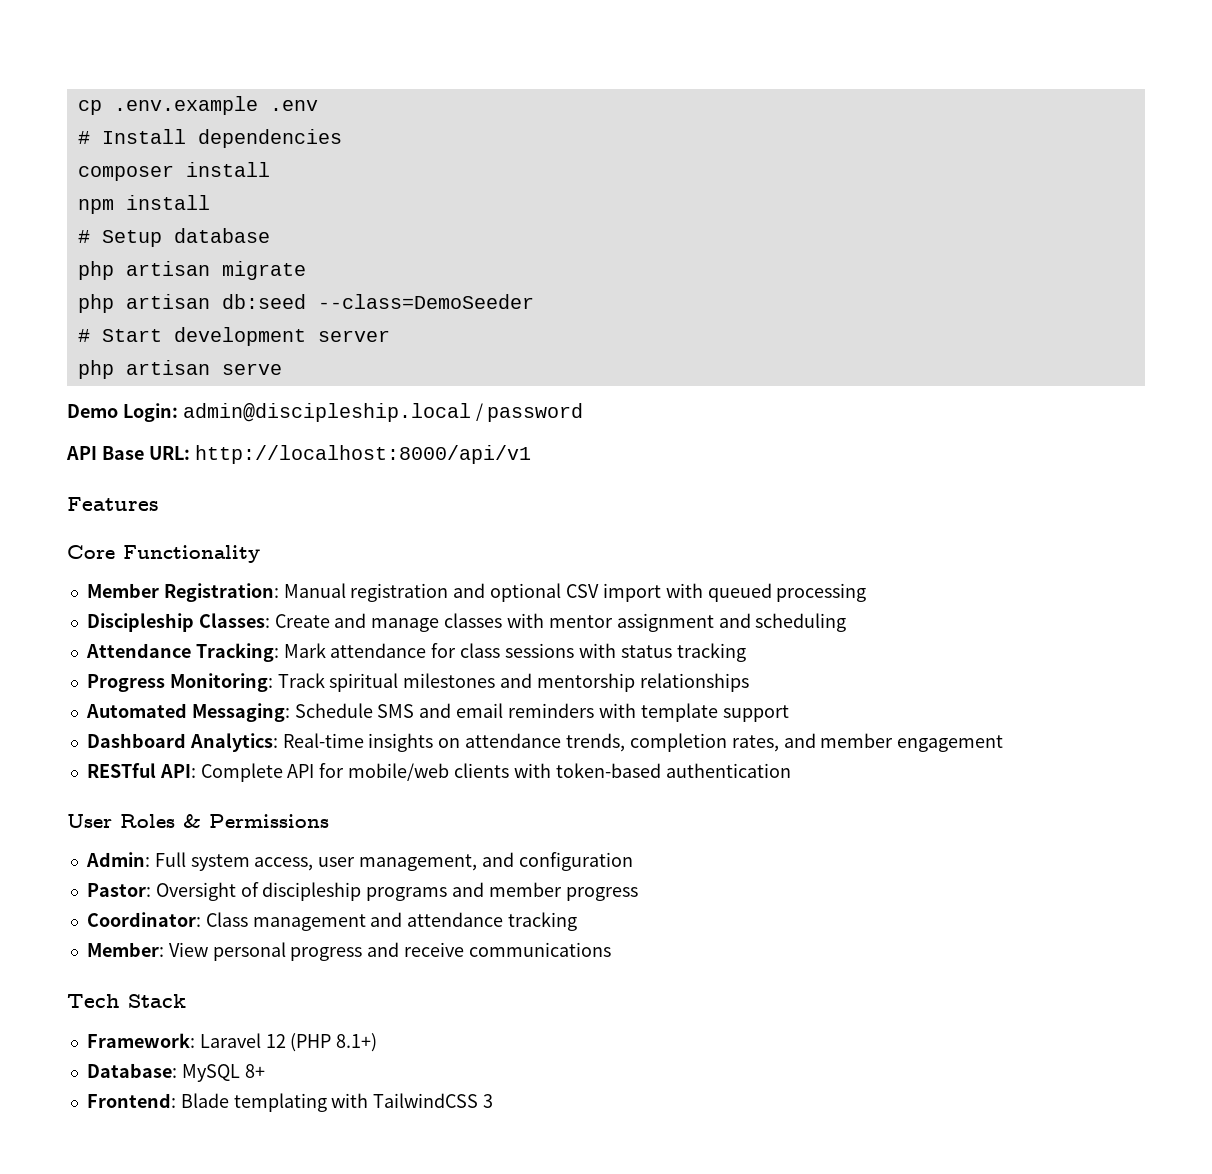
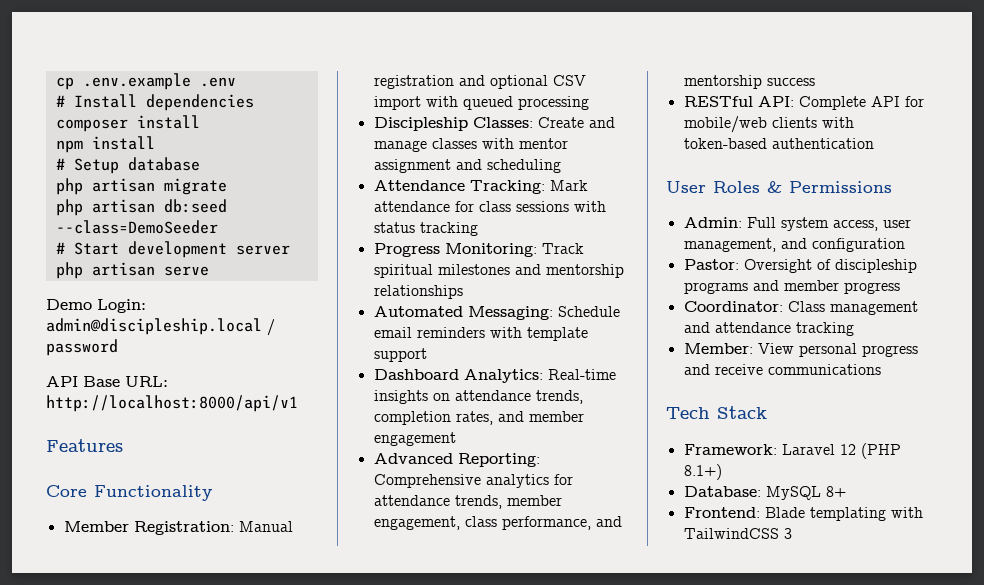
[377,703,452,718] SMS and -> (620, 311) none
(1004, 743) none -> [373,453,540,467] [373,474,573,488] [373,495,562,509] [373,516,622,530] [683,75,815,89] // Advanced Reporting: Comprehensive analytics for attendance trends, member engagement, class performance, and mentorship success

